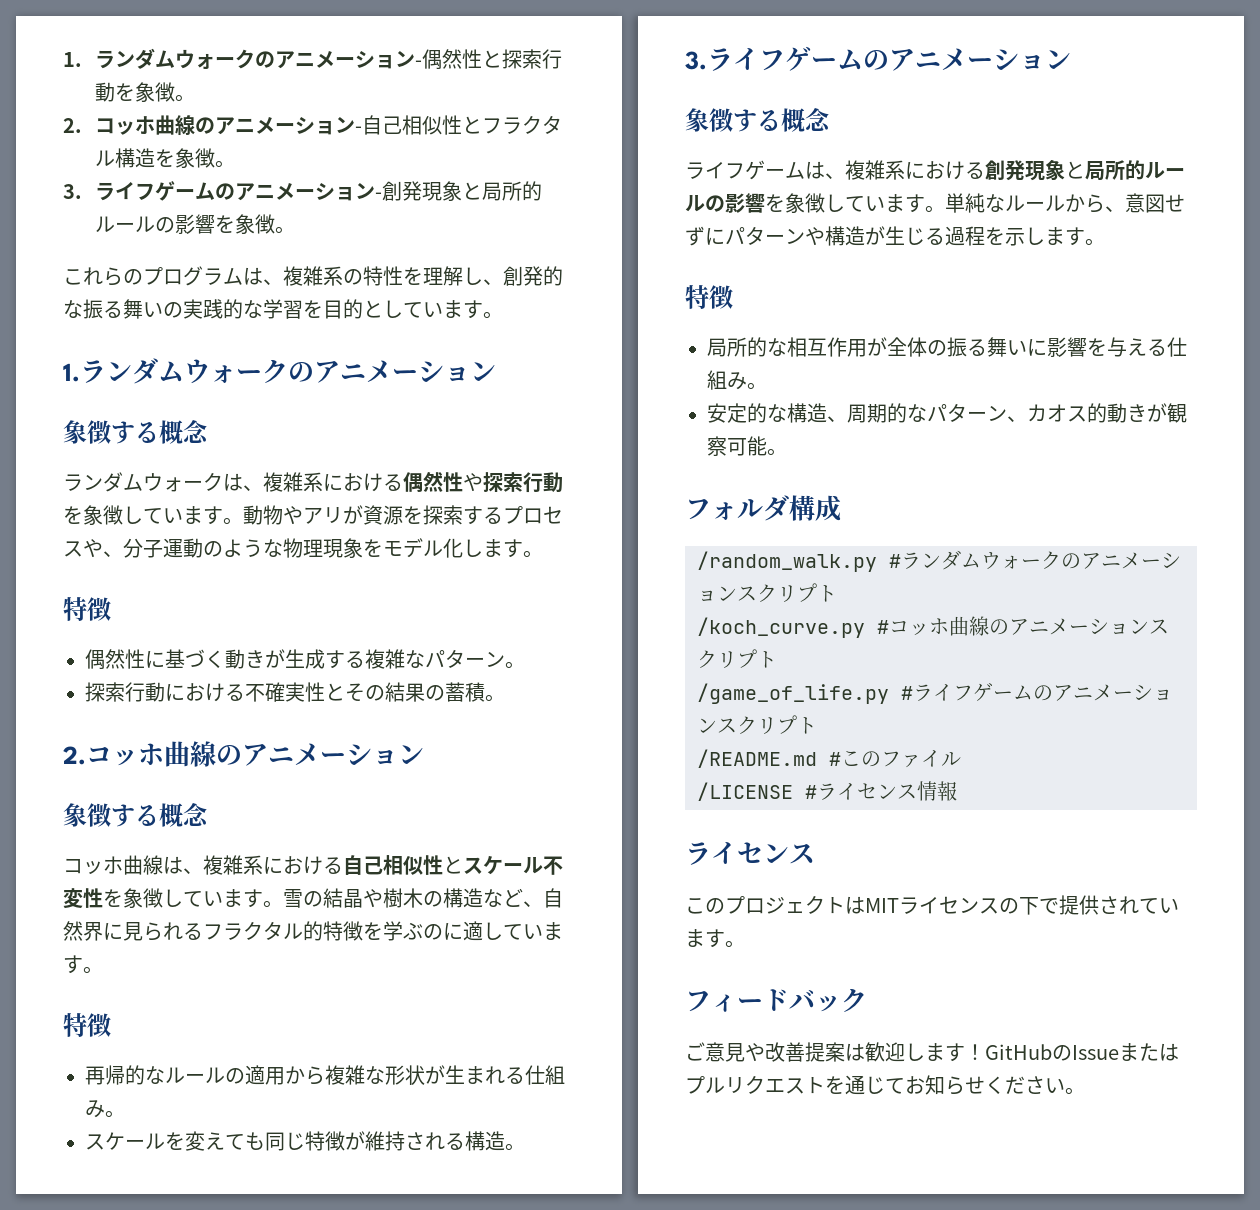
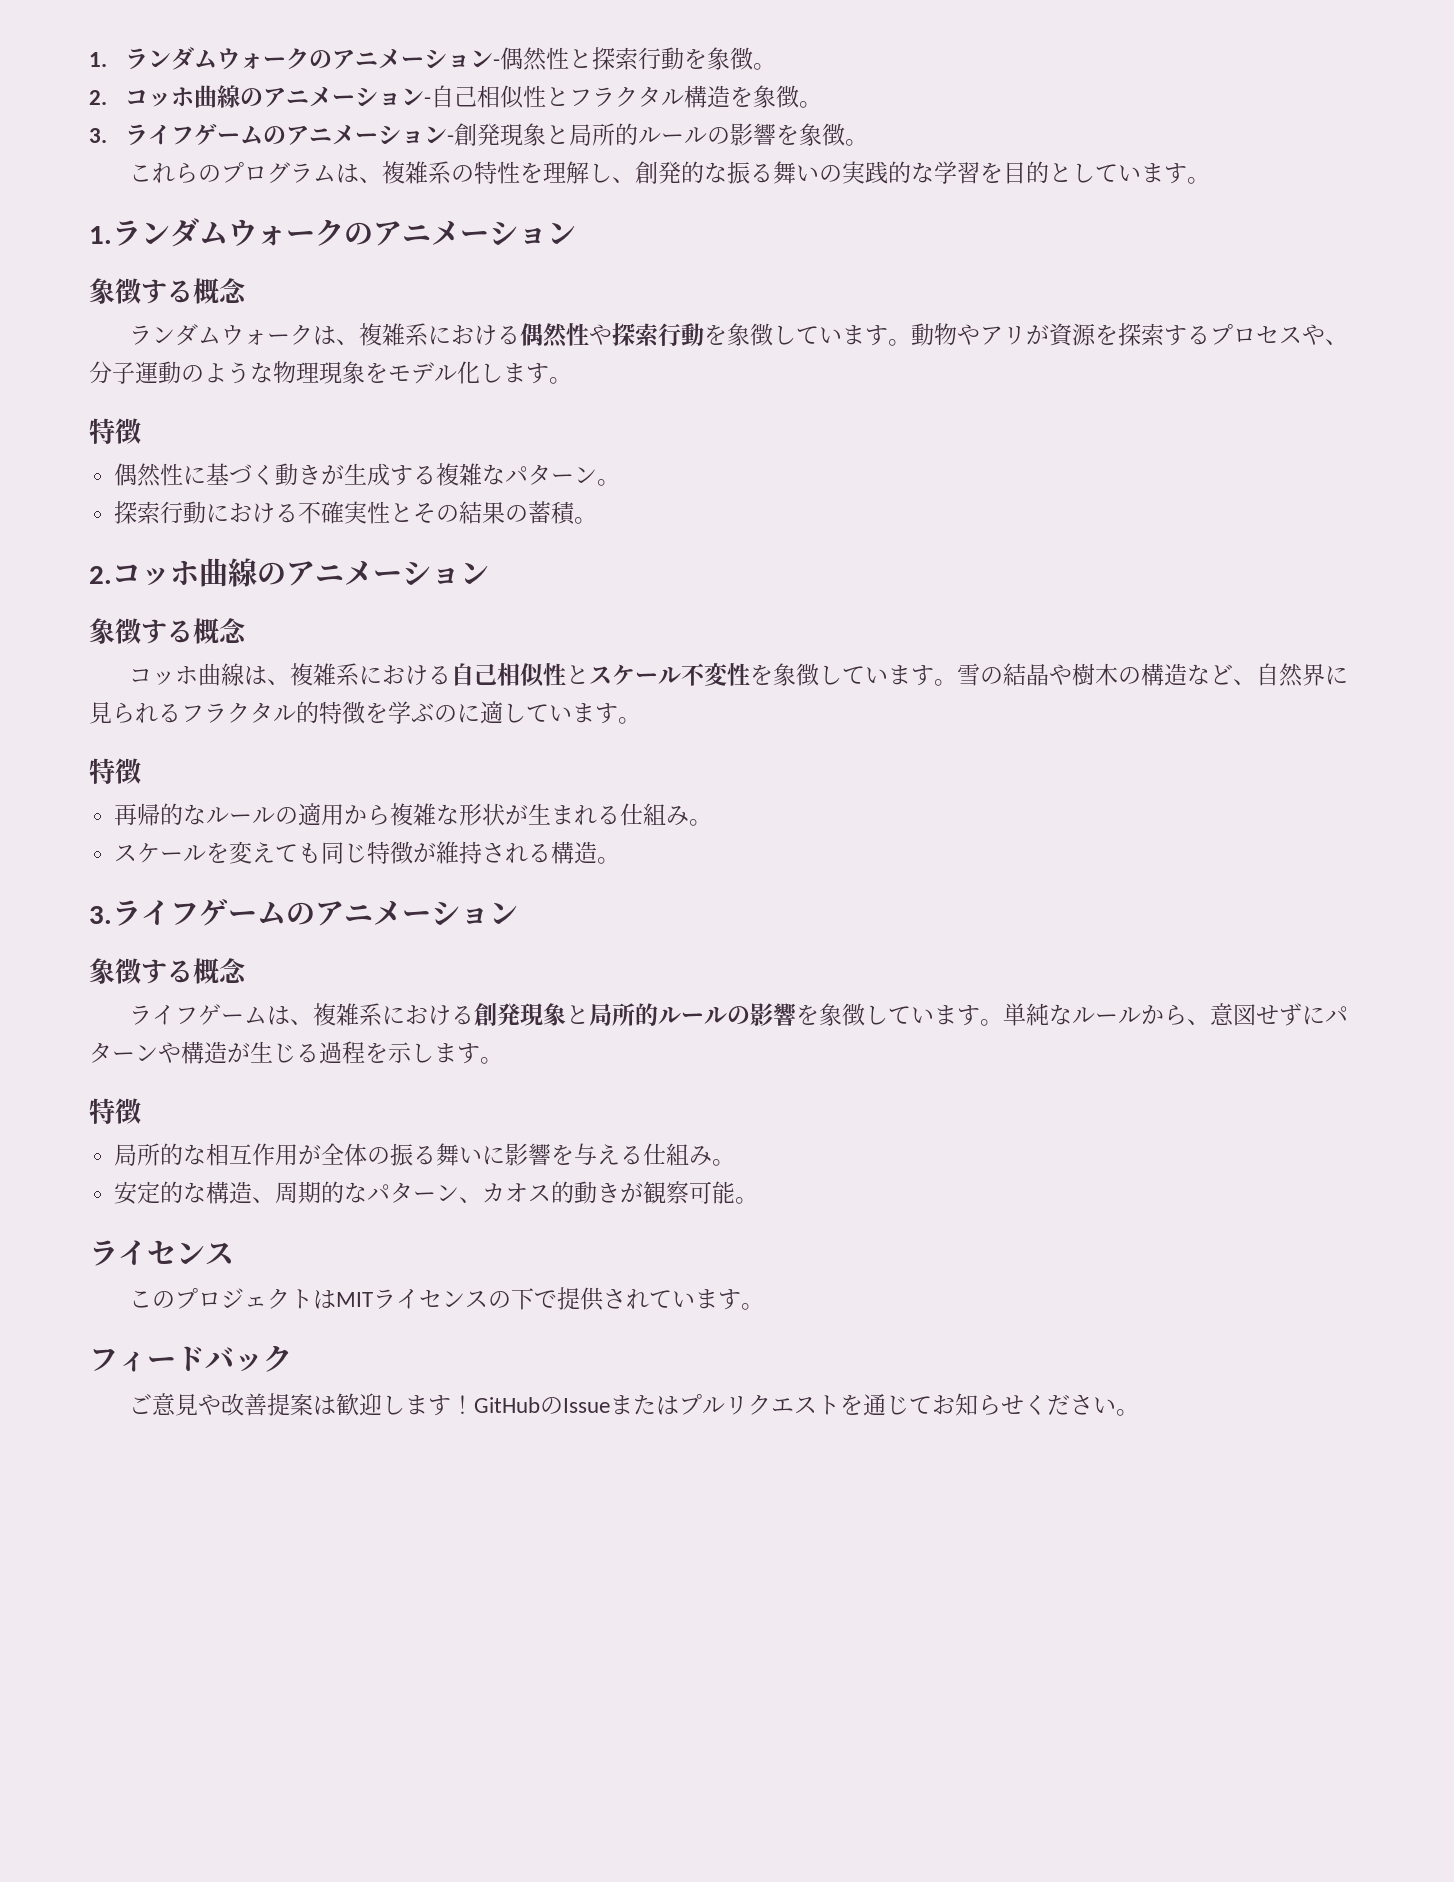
[685,495,841,521] [697,550,1181,572] [697,583,837,602] [697,616,1169,638] [697,649,777,668] [697,683,1173,704] [697,715,817,734] [697,749,961,768] [697,781,957,801] // フォルダ構成 // /random_walk.py #ランダムウォークのアニメーションスクリプト // /koch_curve.py #コッホ曲線のアニメーションスクリプト // /game_of_life.py #ライフゲームのアニメーションスクリプト // /README.md #このファイル // /LICENSE #ライセンス情報 -> (759, 1200) none

